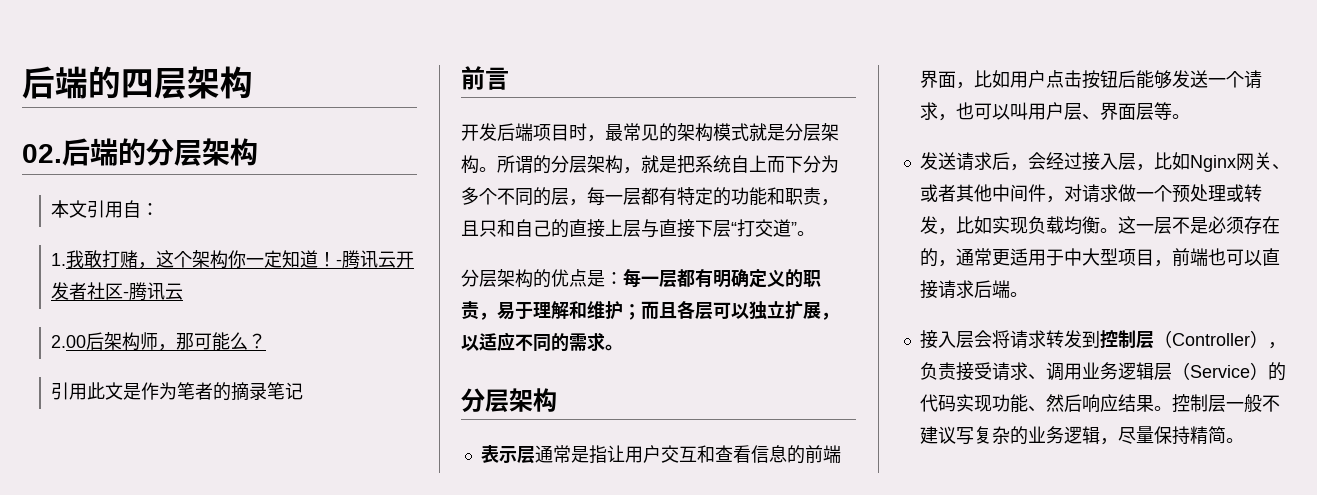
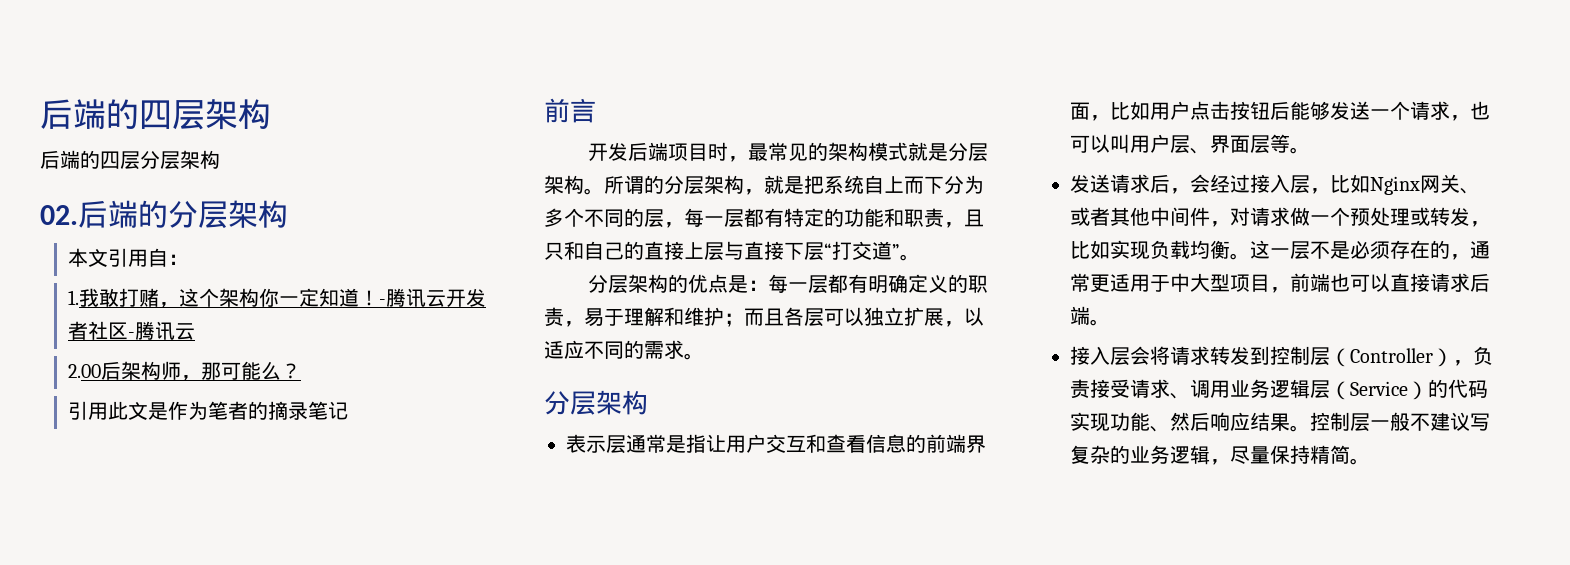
(253, 82) none -> [40,150,220,170] // 后端的四层分层架构

